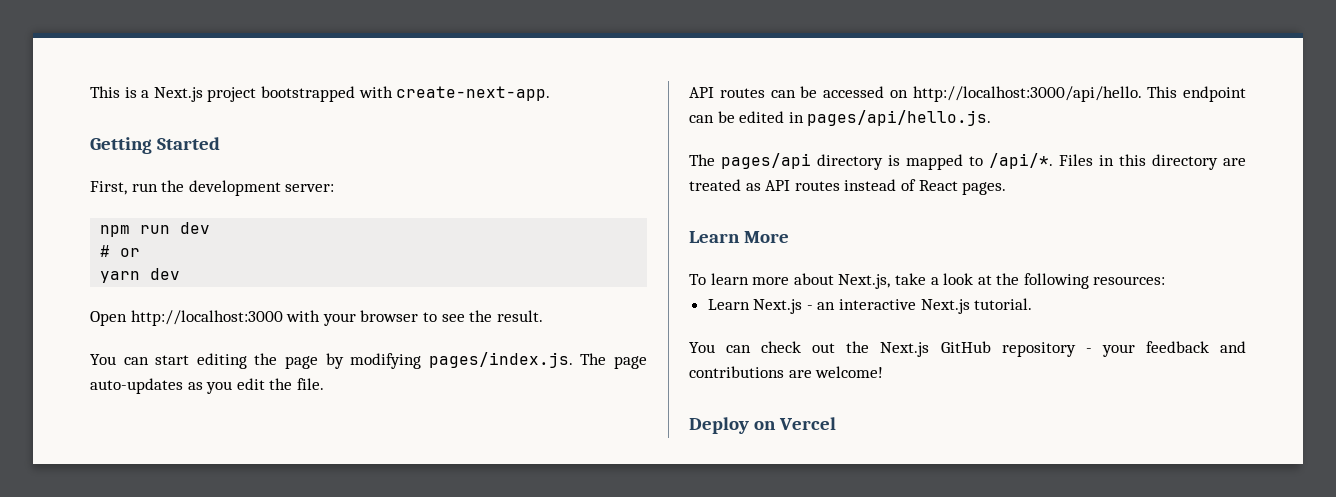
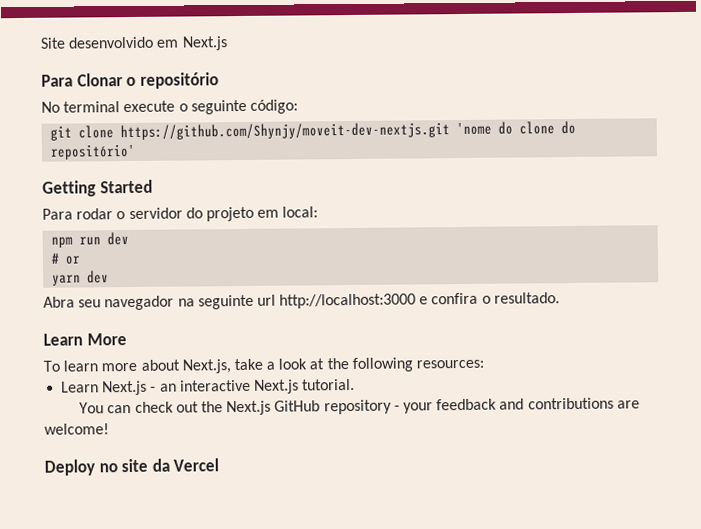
[90,86,551,102] [90,137,220,154] [90,180,335,196] This is a Next.js project bootstrapped with create-next-app. // Getting Started // First, run the development server: -> [40,36,228,51] [41,72,219,89] [41,99,298,115] [50,120,577,141] [50,143,137,160] [42,179,153,197] [42,206,319,222] Site desenvolvido em Next.js // Para Clonar o repositório // No terminal execute o seguinte código: // git clone https://github.com/Shynjy/moveit-dev-nextjs.git 'nome do clone do repositório' // Getting Started // Para rodar o servidor do projeto em local:
[90,310,543,326] [90,352,648,369] [90,378,324,394] [689,86,1246,102] [689,110,992,126] [689,153,1246,170] [689,179,1007,195] Open http://localhost:3000 with your browser to see the result. // You can start editing the page by modifying pages/index.js. The page auto-updates as you edit the file. // API routes can be accessed on http://localhost:3000/api/hello. This endpoint can be edited in pages/api/hello.js. // The pages/api directory is mapped to /api/*. Files in this directory are treated as API routes instead of React pages. -> [43,292,560,311] Abra seu navegador na seguinte url http://localhost:3000 e confira o resultado.
[753,421,776,430] on -> [98,458,170,473] no site da

